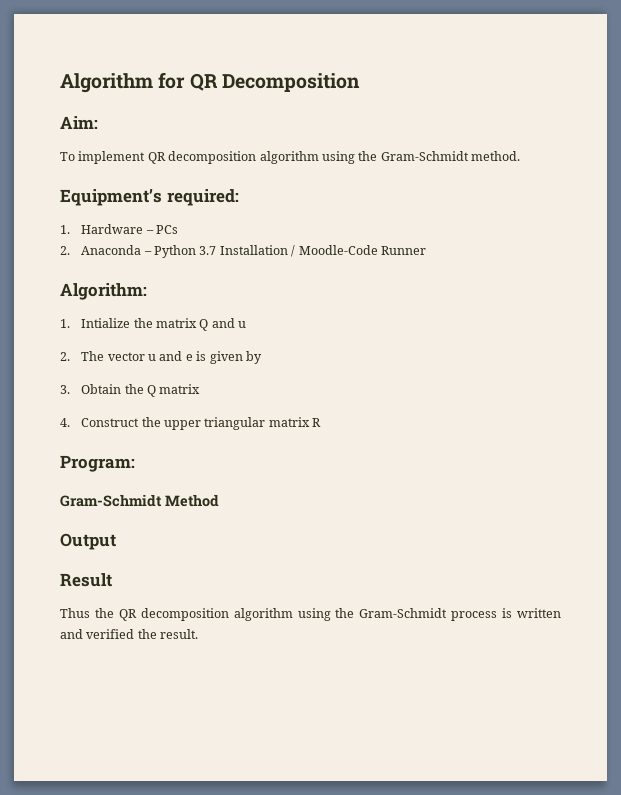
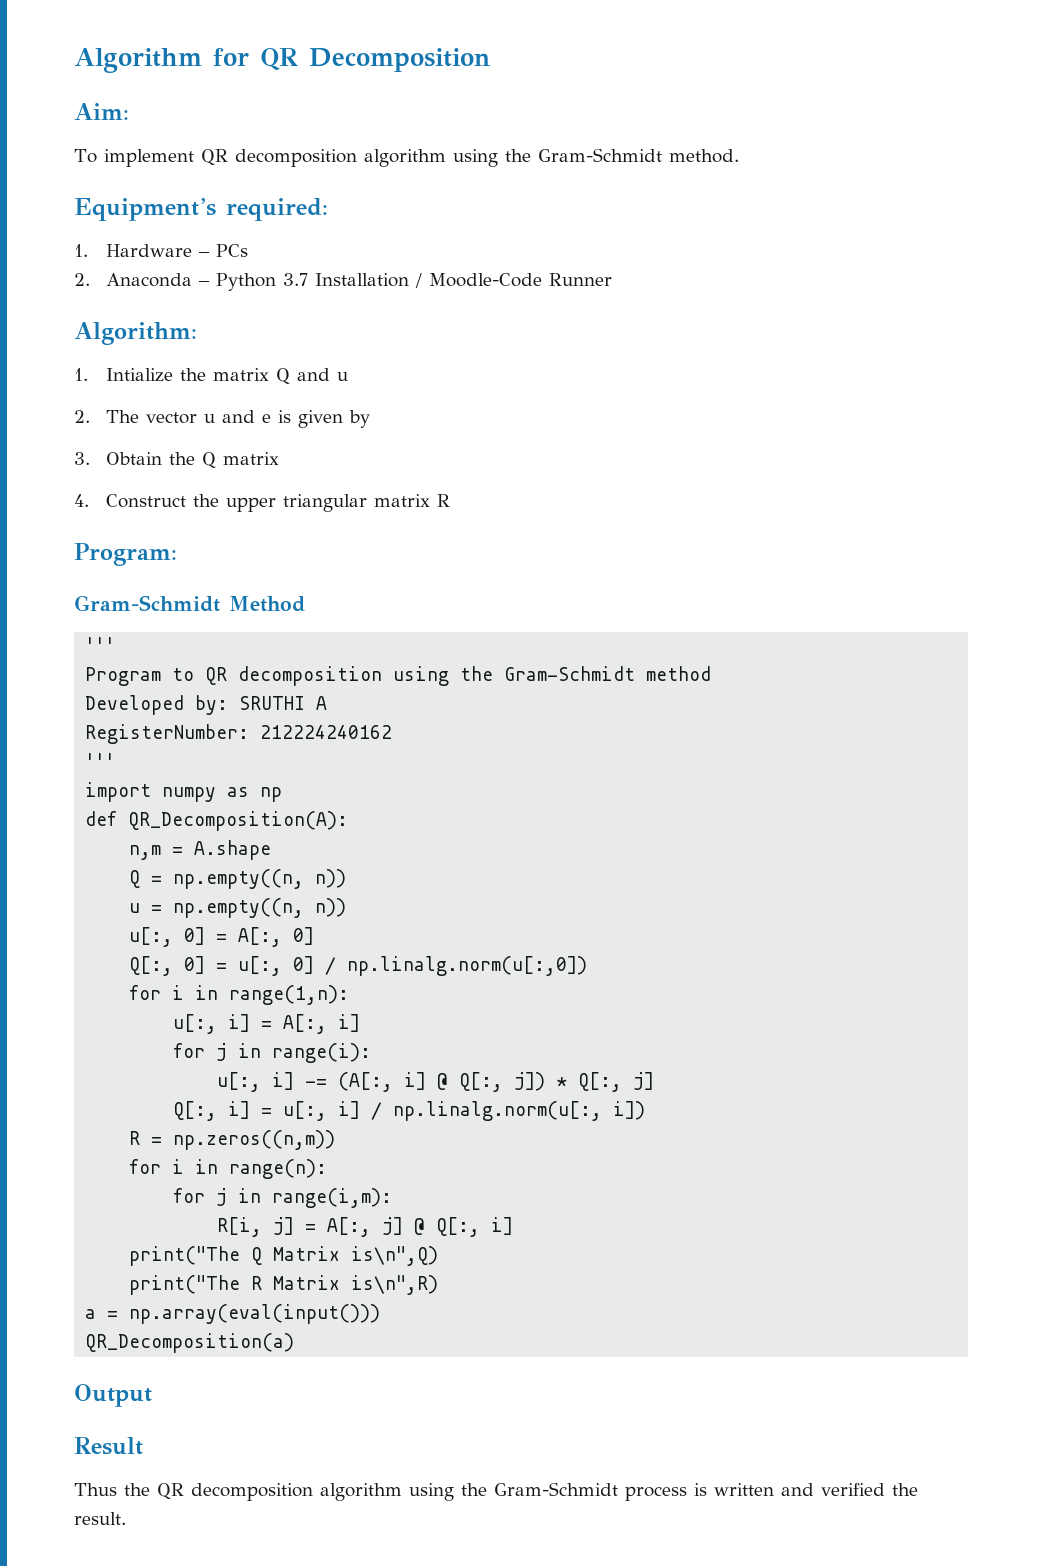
(219, 500) none -> [85,637,116,652] [85,666,712,686] [85,695,328,715] [85,724,393,744] [85,753,116,768] [85,782,283,802] [85,811,349,831] [129,840,272,860] [129,869,347,889] [129,898,347,918] [129,927,315,947] [129,956,588,976] [129,985,350,1005] [173,1014,361,1034] [173,1043,372,1063] [217,1072,655,1092] [173,1101,646,1121] [129,1130,336,1150] [129,1159,328,1179] [173,1188,393,1208] [217,1217,514,1237] [129,1246,439,1266] [129,1275,439,1295] [85,1304,381,1324] [85,1333,295,1353] // ''' // Program to QR decomposition using the Gram-Schmidt method // Developed by: SRUTHI A // RegisterNumber: 212224240162 // ''' // import numpy as np // def QR_Decomposition(A): // n,m = A.shape // Q = np.empty((n, n)) // u = np.empty((n, n)) // u[:, 0] = A[:, 0] // Q[:, 0] = u[:, 0] / np.linalg.norm(u[:,0]) // for i in range(1,n): // u[:, i] = A[:, i] // for j in range(i): // u[:, i] -= (A[:, i] @ Q[:, j]) * Q[:, j] // Q[:, i] = u[:, i] / np.linalg.norm(u[:, i]) // R = np.zeros((n,m)) // for i in range(n): // for j in range(i,m): // R[i, j] = A[:, j] @ Q[:, i] // print("The Q Matrix is\n",Q) // print("The R Matrix is\n",R) // a = np.array(eval(input())) // QR_Decomposition(a)

